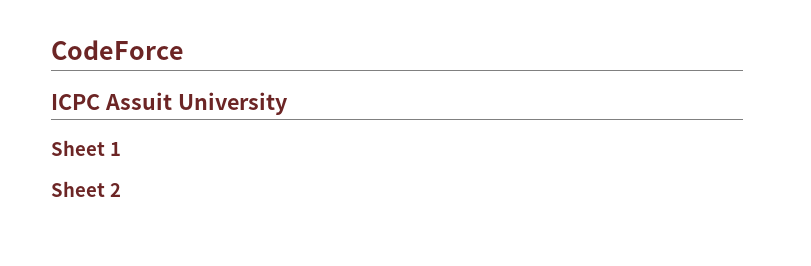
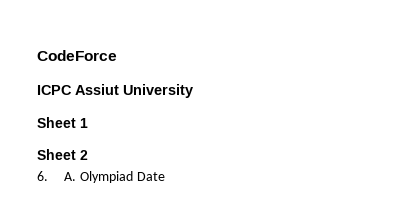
[104,92,172,110] Assuit -> [75,84,119,95] Assiut
(121, 190) none -> [37,171,165,183] // 6. A. Olympiad Date

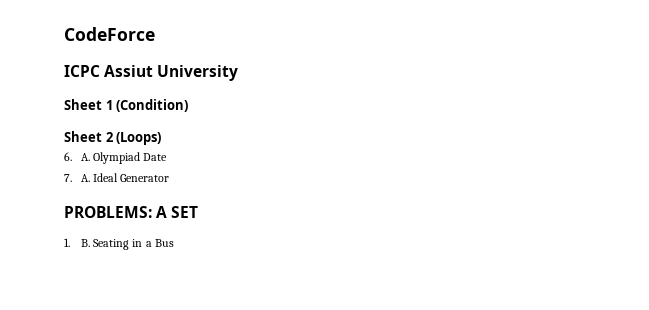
(88, 123) none -> [116,99,189,112] (Condition)
(88, 155) none -> [116,132,162,145] (Loops)
(165, 176) none -> [64,173,170,182] [64,206,199,218] [64,238,174,250] // 7. A. Ideal Generator // PROBLEMS: A SET // 1. B. Seating in a Bus

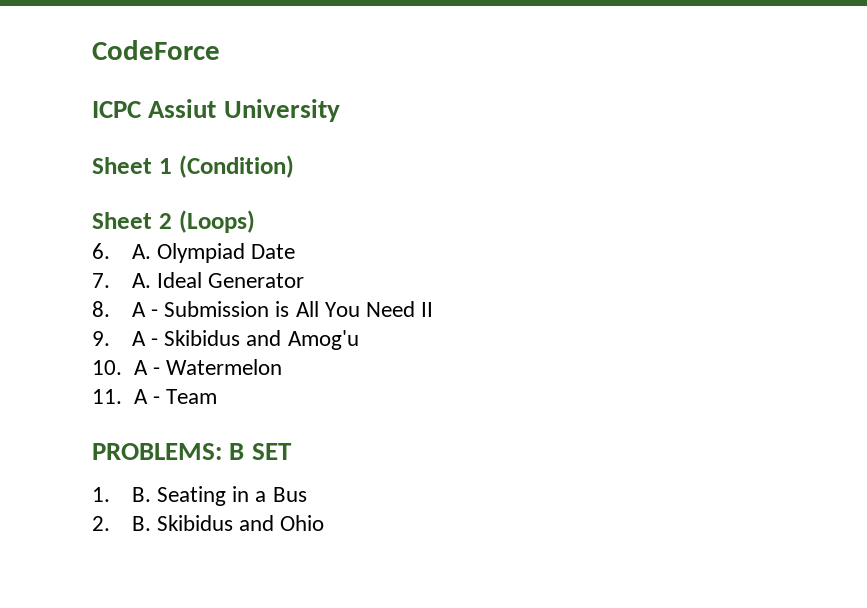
(170, 178) none -> [92,301,434,317] [92,330,359,350] [92,359,282,375] [92,389,217,404] // 8. A - Submission is All You Need II // 9. A - Skibidus and Amog'u // 10. A - Watermelon // 11. A - Team
[156,206,168,218] A -> [229,443,245,460] B
(174, 243) none -> [92,515,325,531] // 2. B. Skibidus and Ohio

